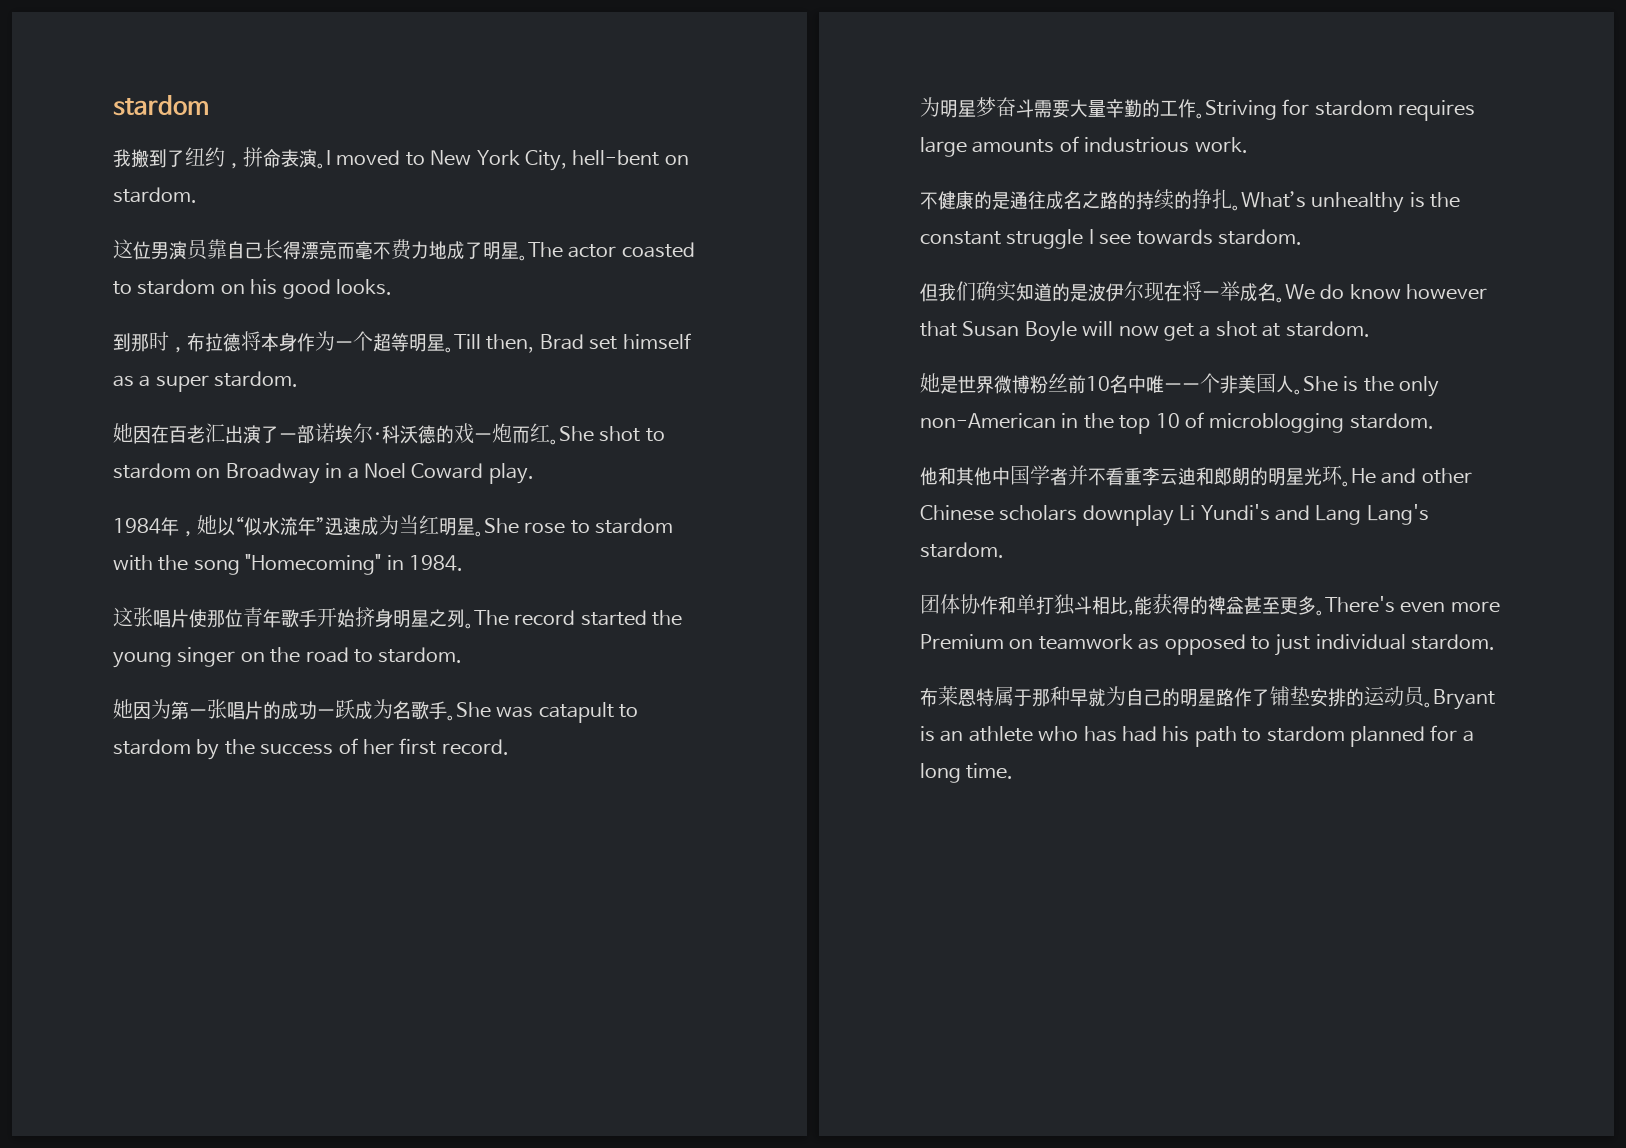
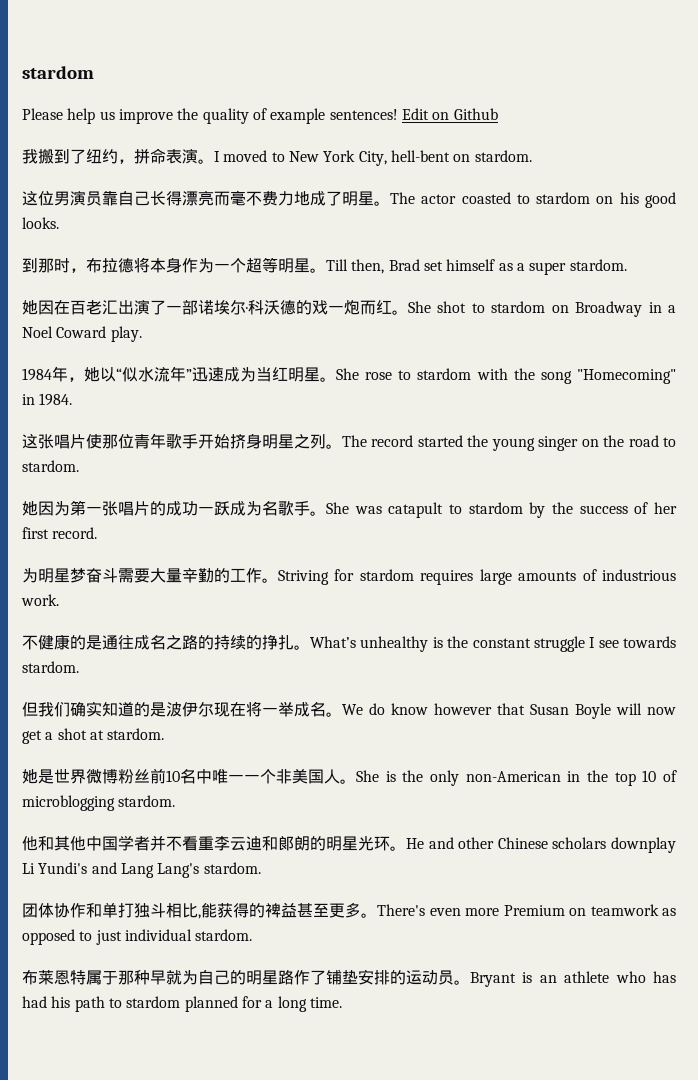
[113,95,209,116] stardom -> [22,66,94,79] [22,108,498,124] stardom // Please help us improve the quality of example sentences! Edit on Github

